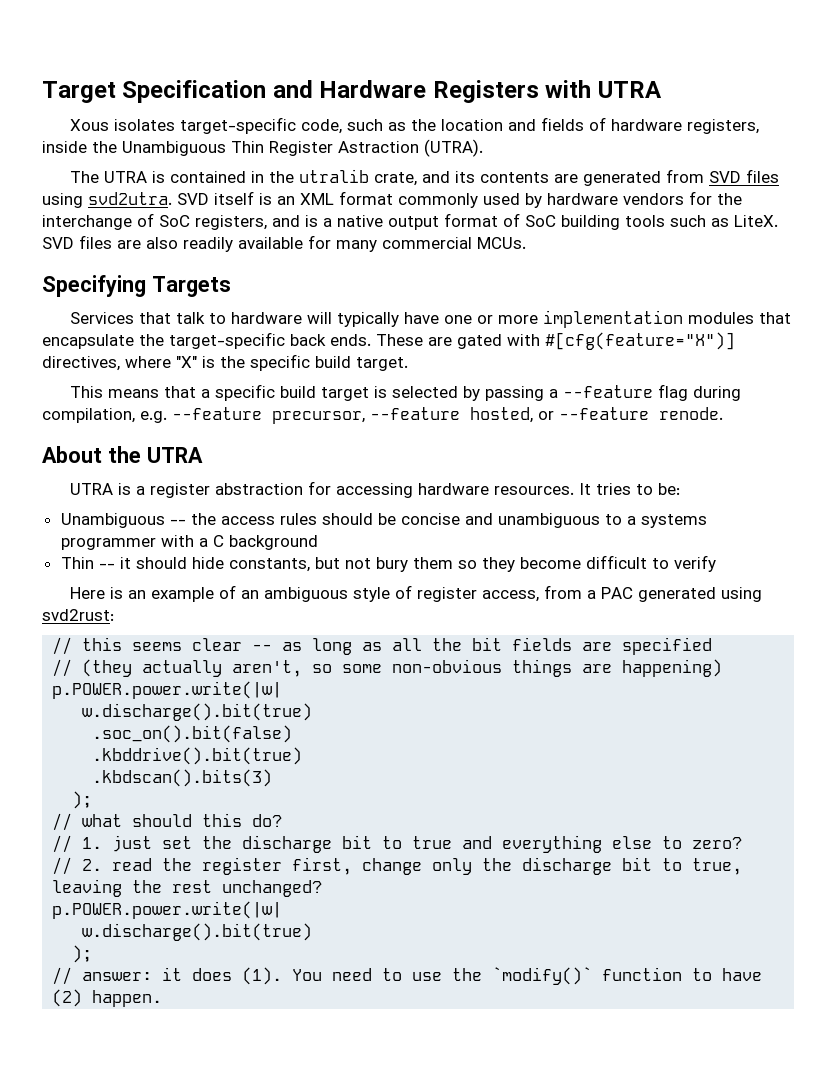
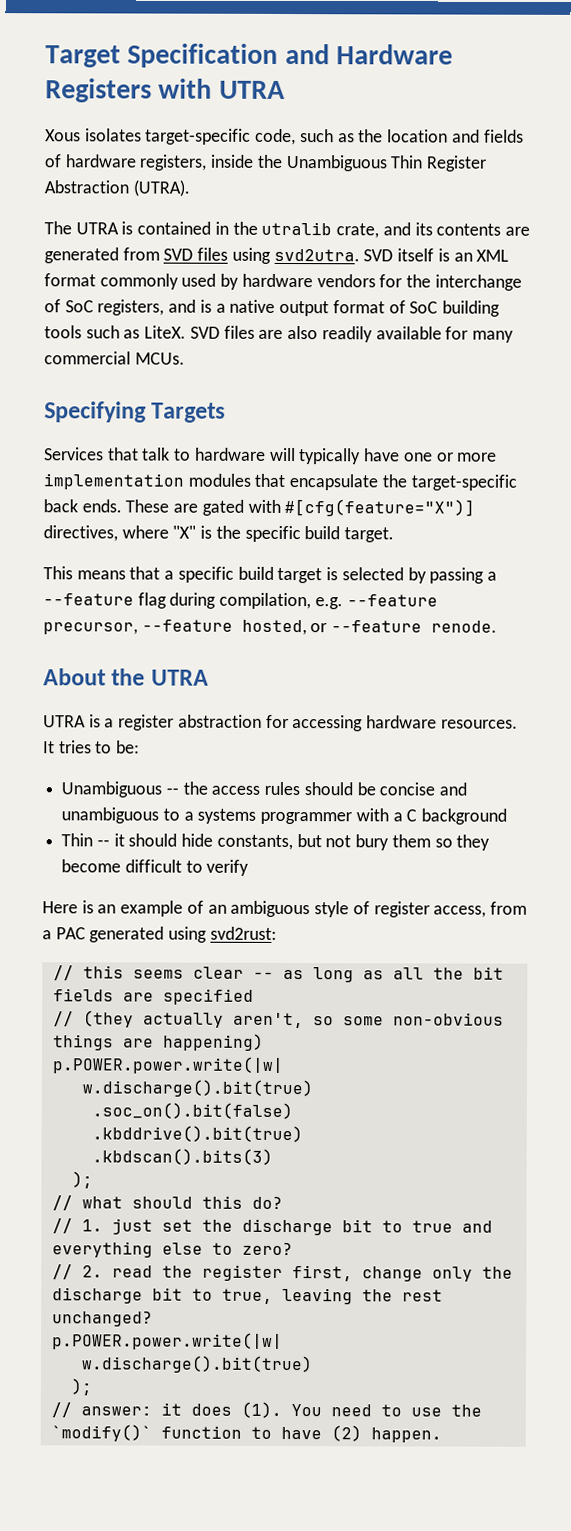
[338,141,419,153] Astraction -> [44,180,129,194] Abstraction

